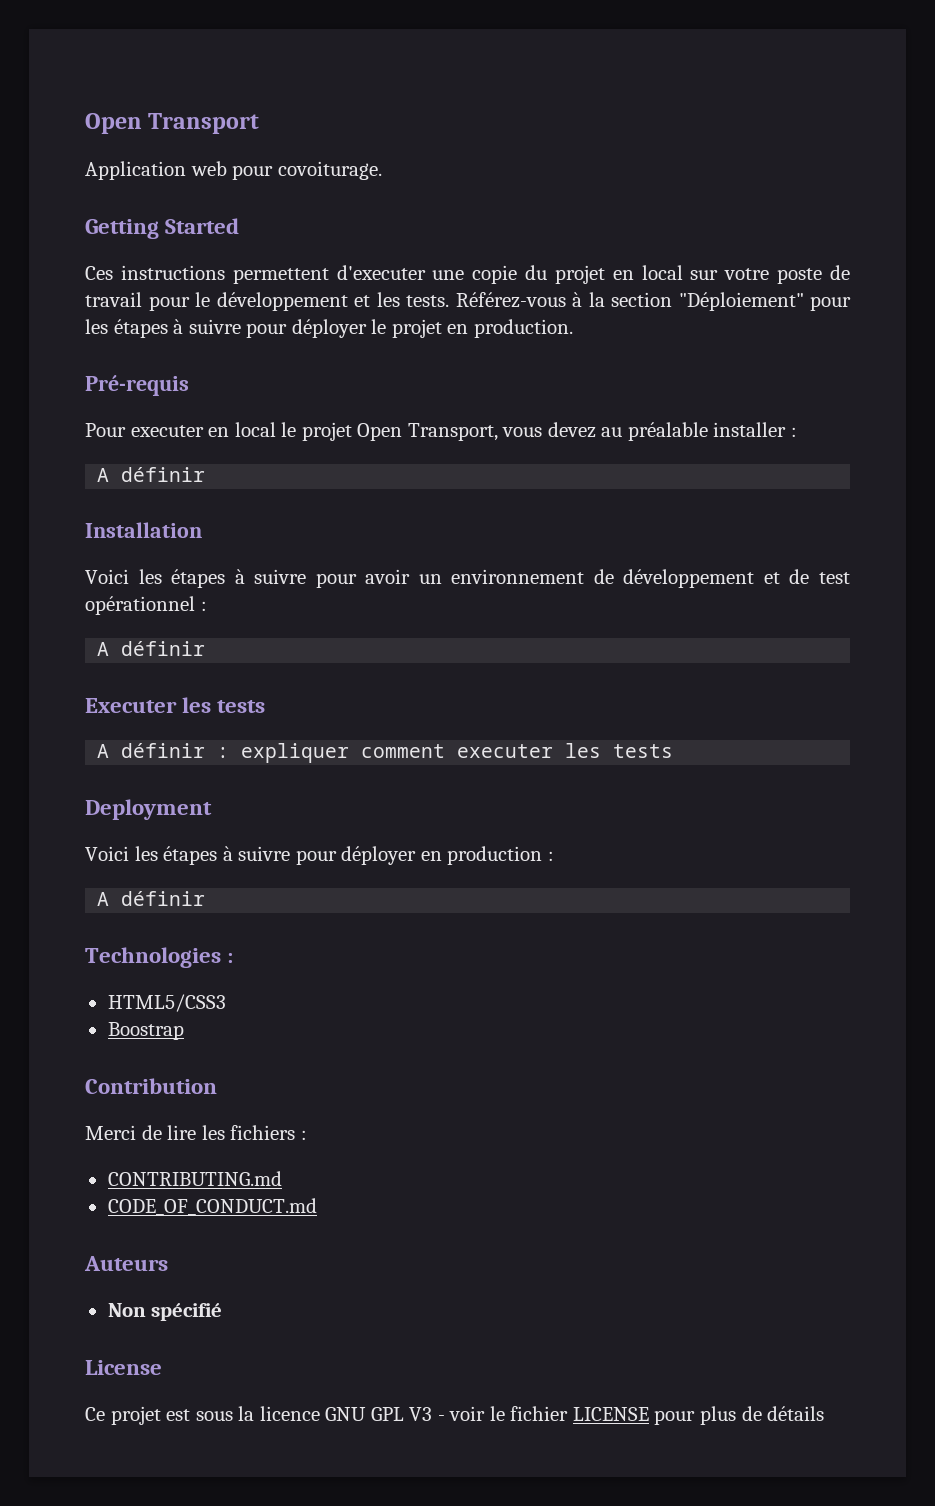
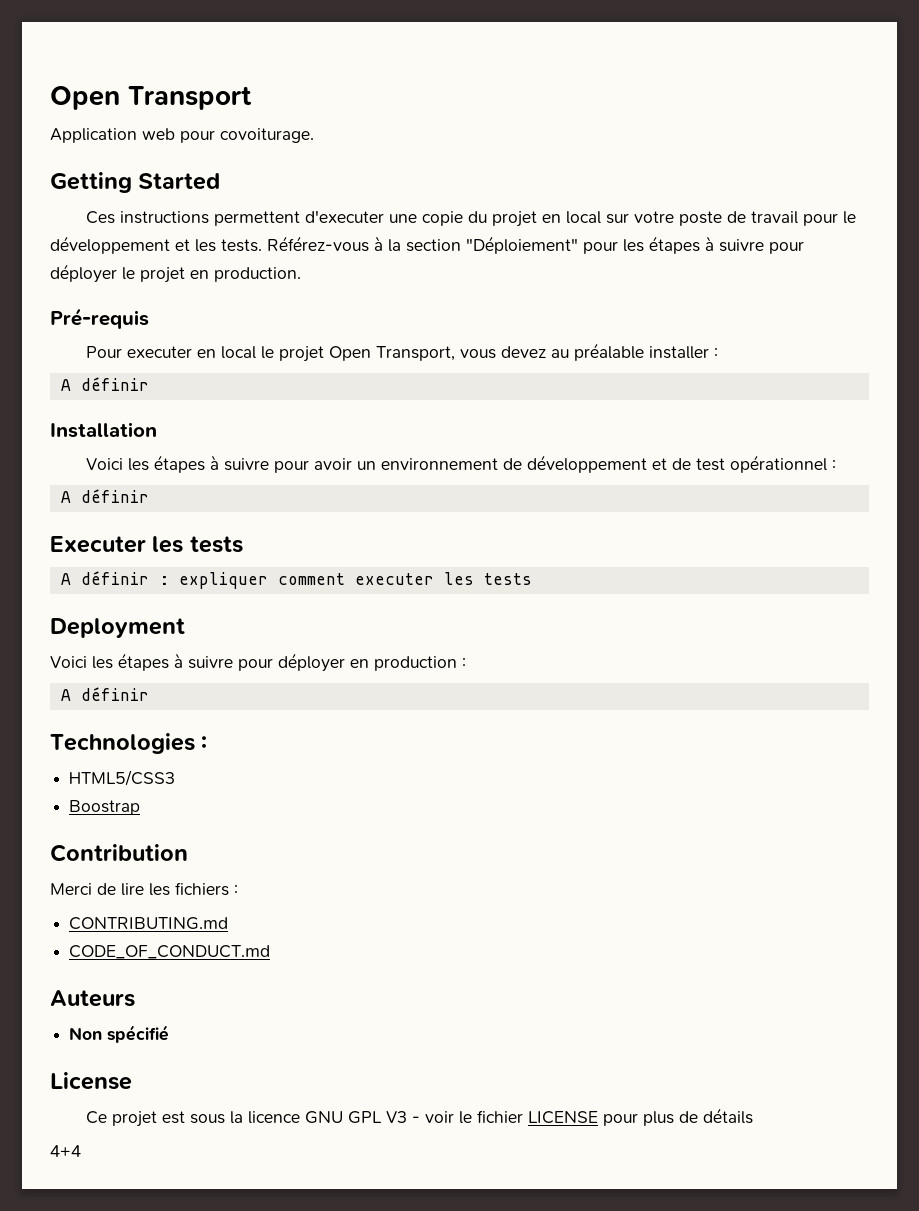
(825, 1413) none -> [50,1145,81,1157] // 4+4

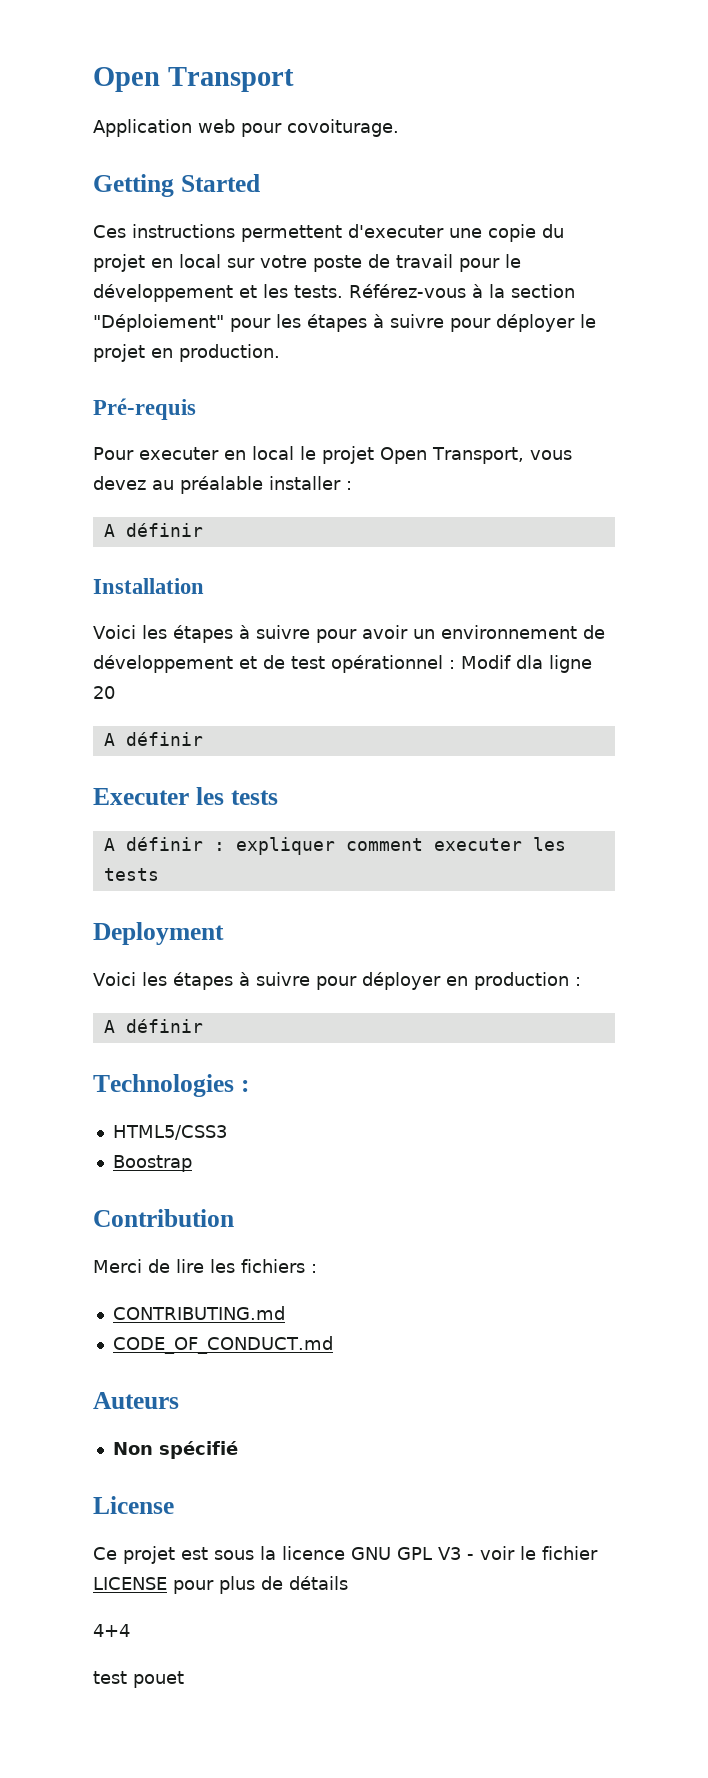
(836, 465) none -> [461,655,592,673] [93,686,115,699] Modif dla ligne 20
(81, 1151) none -> [93,1671,184,1688] // test pouet

